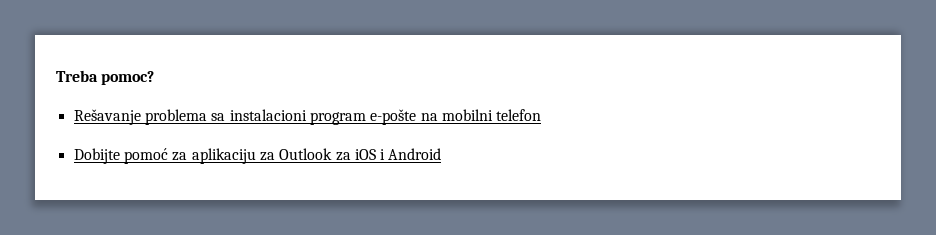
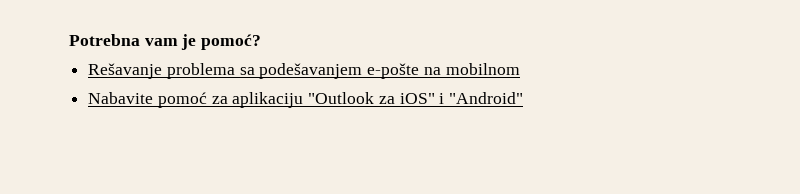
[56,70,155,85] Treba pomoc? -> [69,34,262,50] Potrebna vam je pomoć?
[229,109,542,125] [73,148,442,164] instalacioni program e-pošte na mobilni telefon // Dobijte pomoć za aplikaciju za Outlook za iOS i Android -> [259,63,520,79] [88,92,524,108] podešavanjem e-pošte na mobilnom // Nabavite pomoć za aplikaciju "Outlook za iOS" i "Android"

